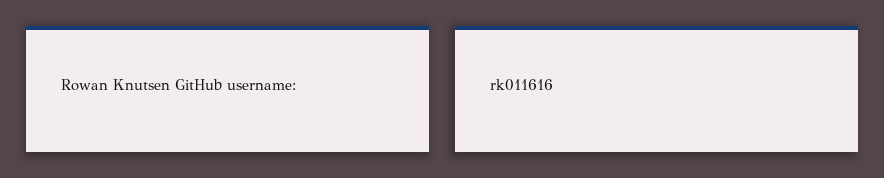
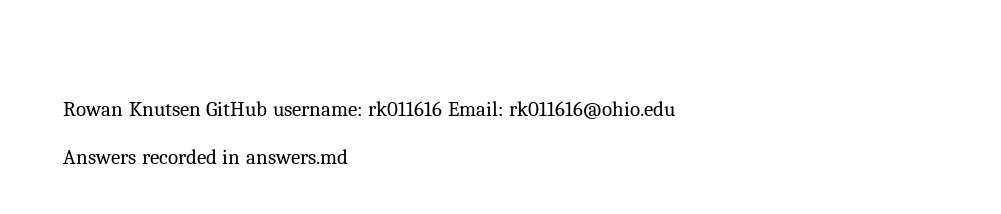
(553, 85) none -> [447,101,676,119] [63,149,348,164] Email: rk011616@ohio.edu // Answers recorded in answers.md

